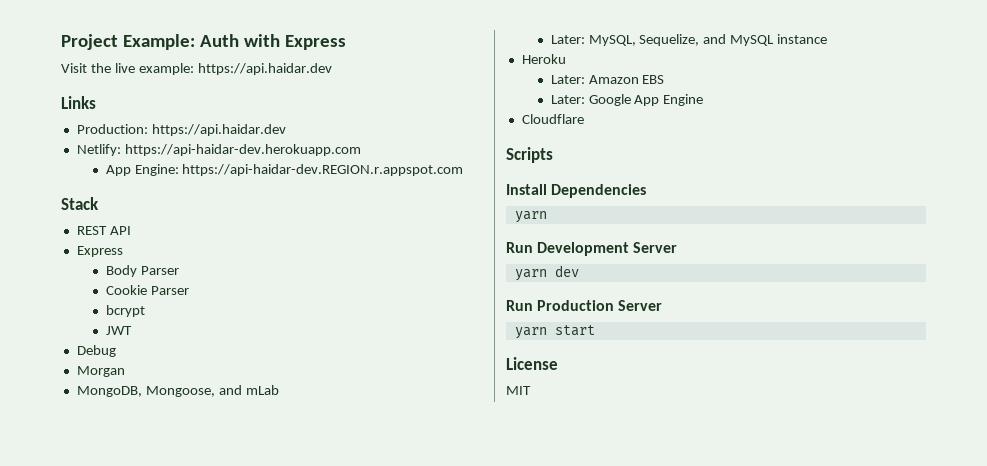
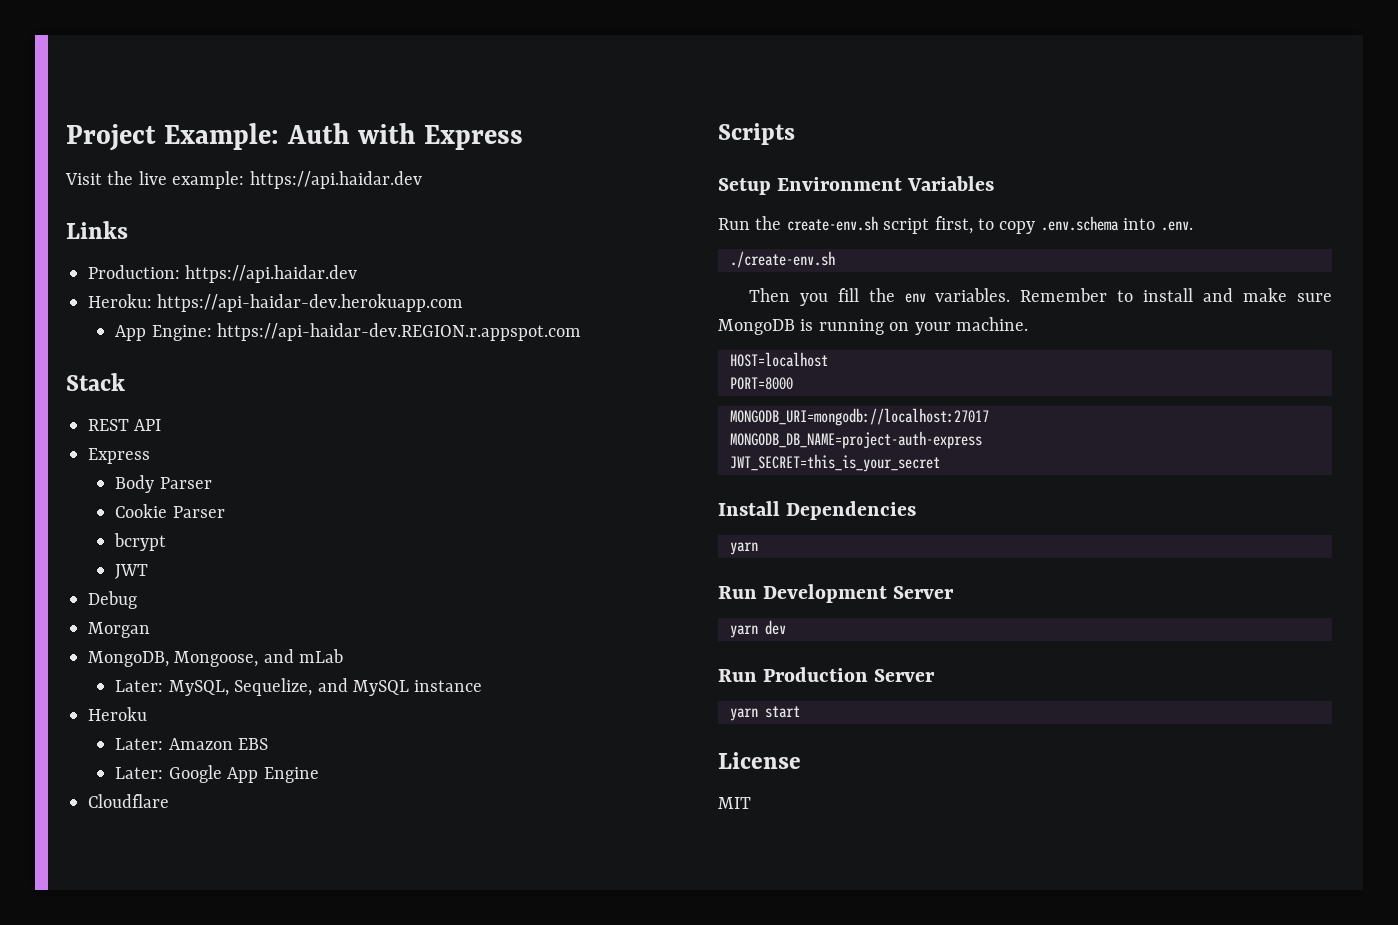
[76,144,121,156] Netlify: -> [88,294,152,308] Heroku:
(553, 155) none -> [718,176,995,195] [718,216,1193,234] [730,251,835,268] [748,288,1332,306] [718,317,1028,335] [730,352,828,367] [730,377,793,390] [730,408,989,426] [730,431,982,449] [730,454,940,472] // Setup Environment Variables // Run the create-env.sh script first, to copy .env.schema into .env. // ./create-env.sh // Then you fill the env variables. Remember to install and make sure MongoDB is running on your machine. // HOST=localhost // PORT=8000 // MONGODB_URI=mongodb://localhost:27017 // MONGODB_DB_NAME=project-auth-express // JWT_SECRET=this_is_your_secret

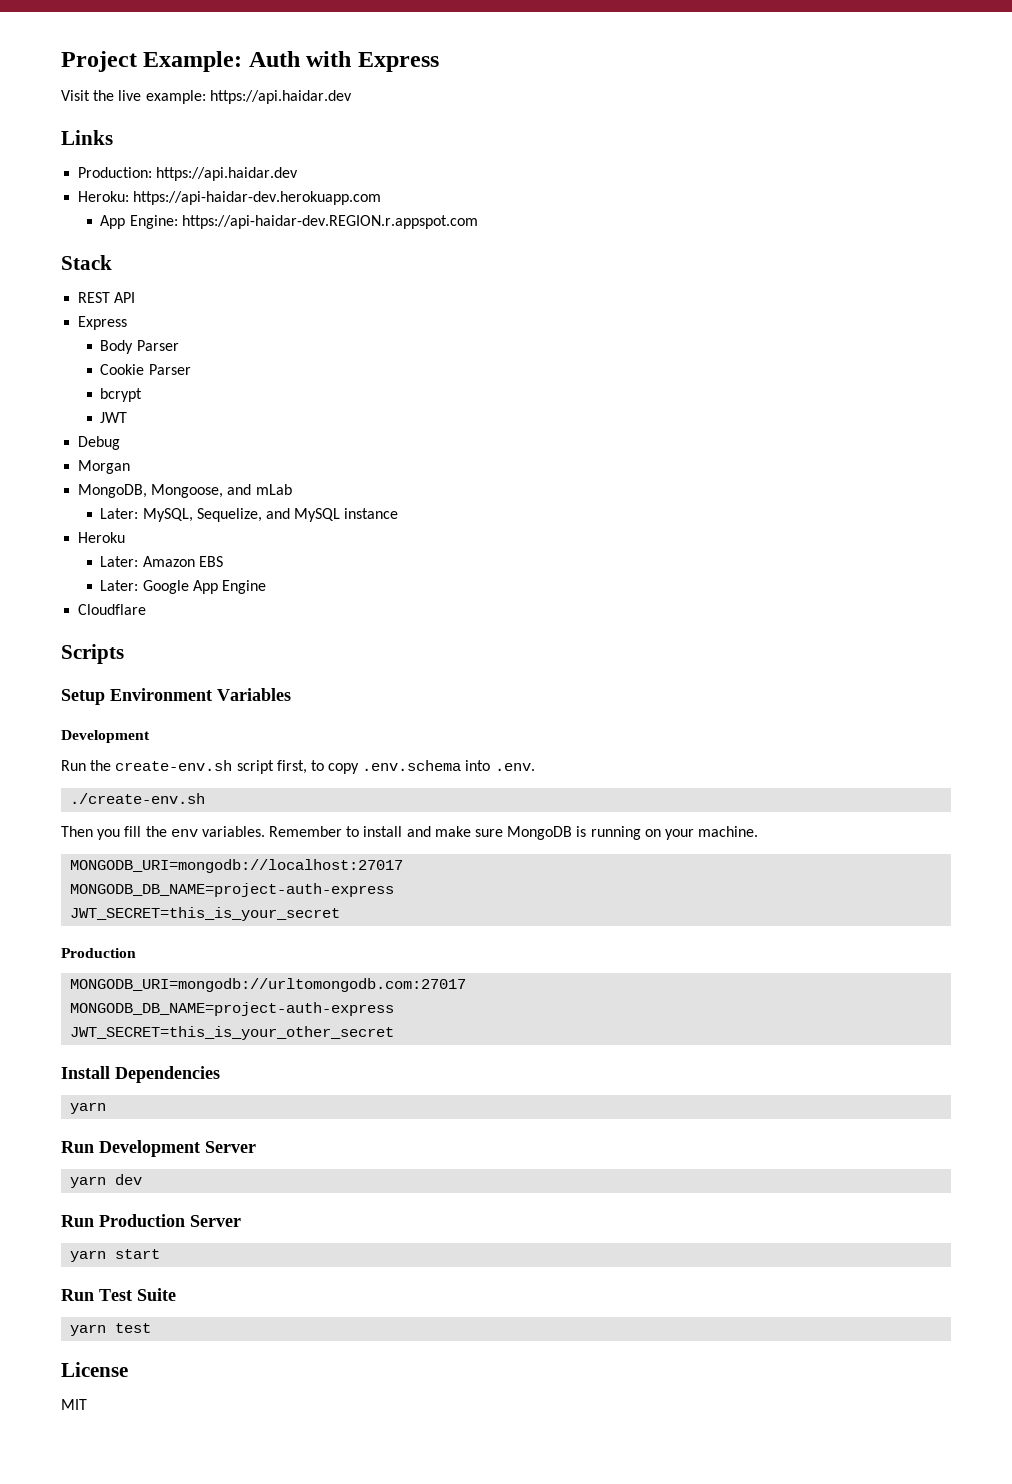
(995, 183) none -> [61,730,150,743] // Development
[730,352,828,367] [730,377,793,390] // HOST=localhost // PORT=8000 -> (759, 831) none
(940, 463) none -> [61,948,136,958] [70,978,467,992] [70,1002,395,1016] [70,1026,395,1040] // Production // MONGODB_URI=mongodb://urltomongodb.com:27017 // MONGODB_DB_NAME=project-auth-express // JWT_SECRET=this_is_your_other_secret
(800, 712) none -> [61,1288,176,1301] [70,1323,152,1336] // Run Test Suite // yarn test

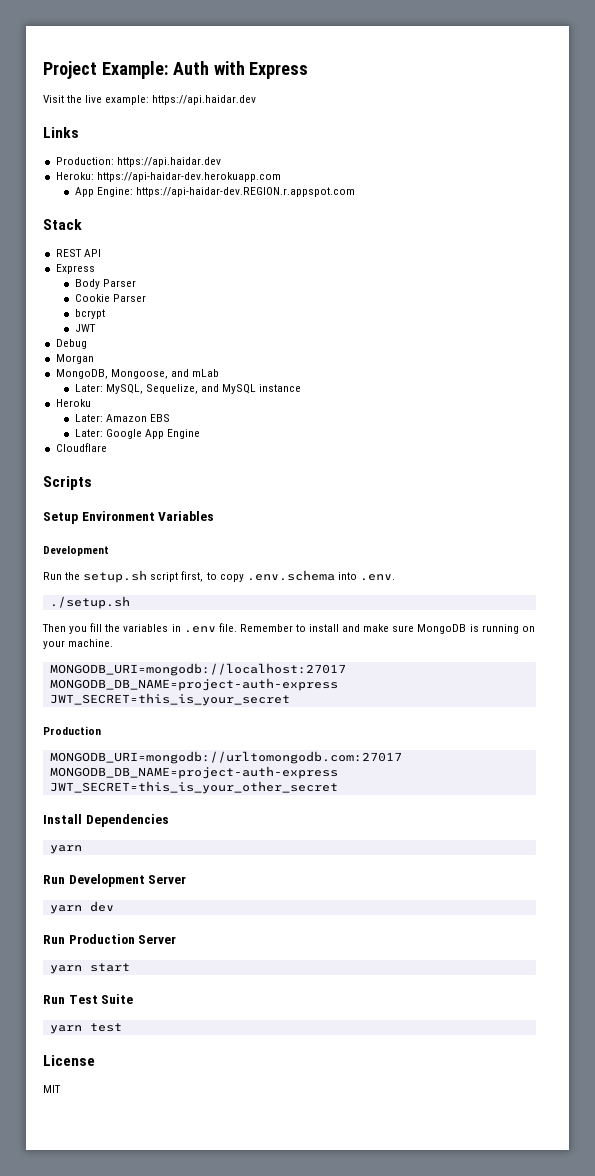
[115,760,233,771] create-env.sh -> [83,570,148,583] setup.sh
[70,793,206,804] ./create-env.sh -> [49,596,130,609] ./setup.sh
[170,826,265,837] env variables. -> [123,623,237,633] variables in .env file.

